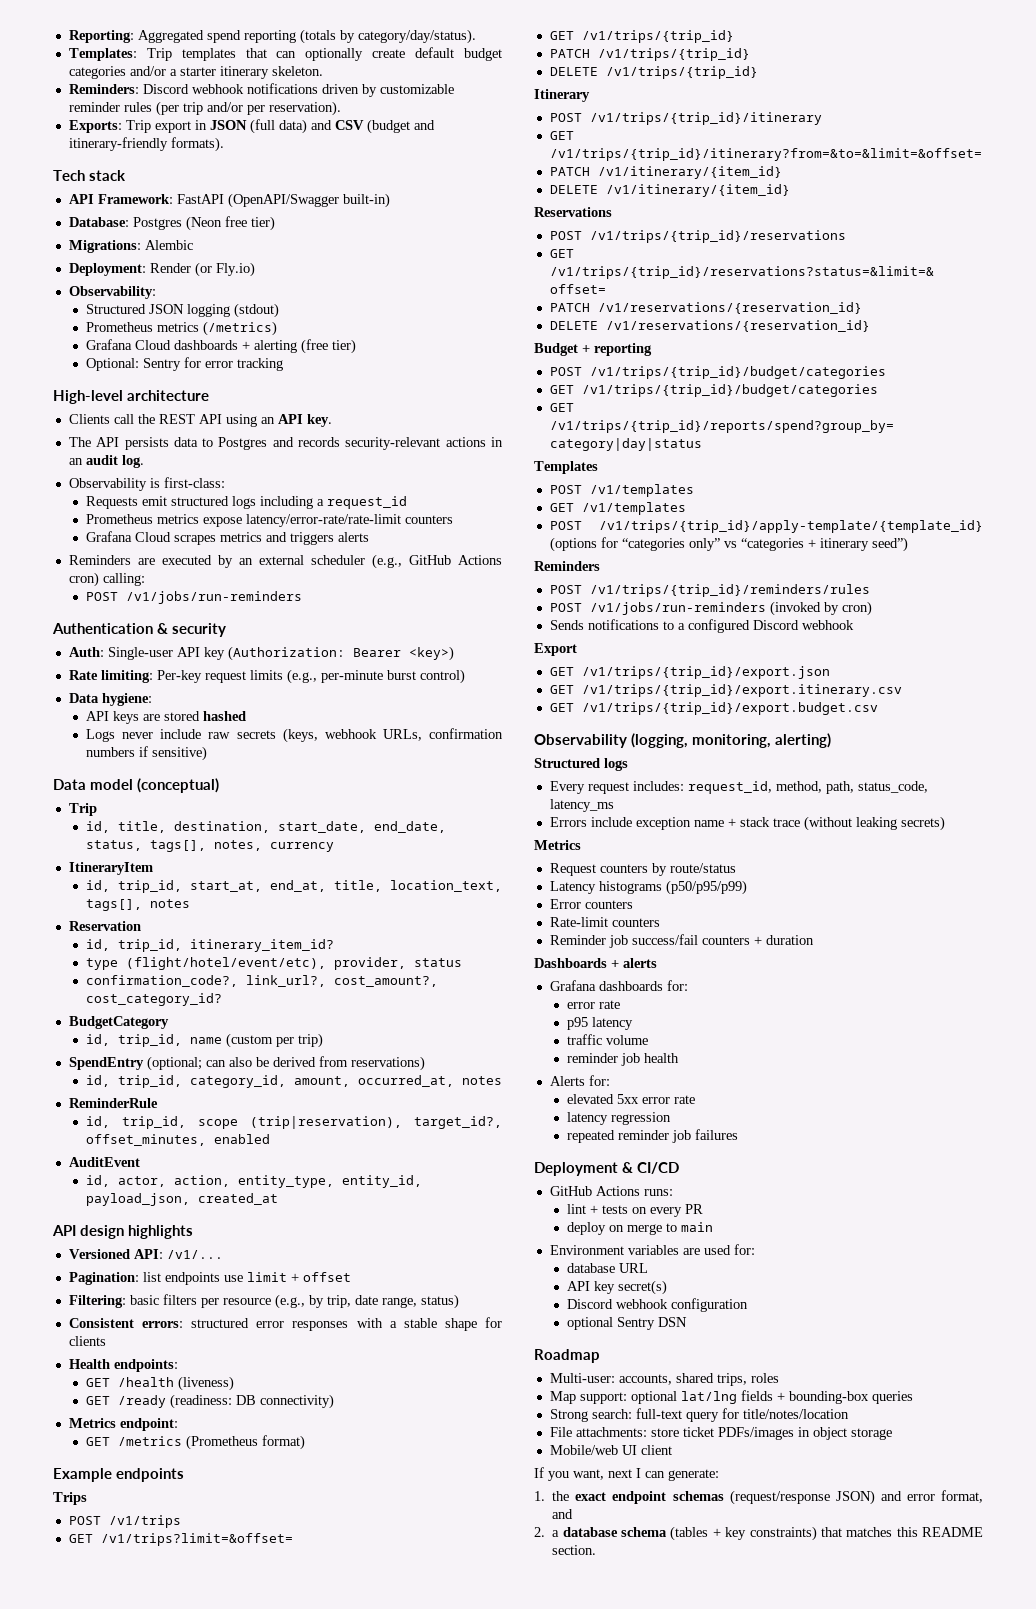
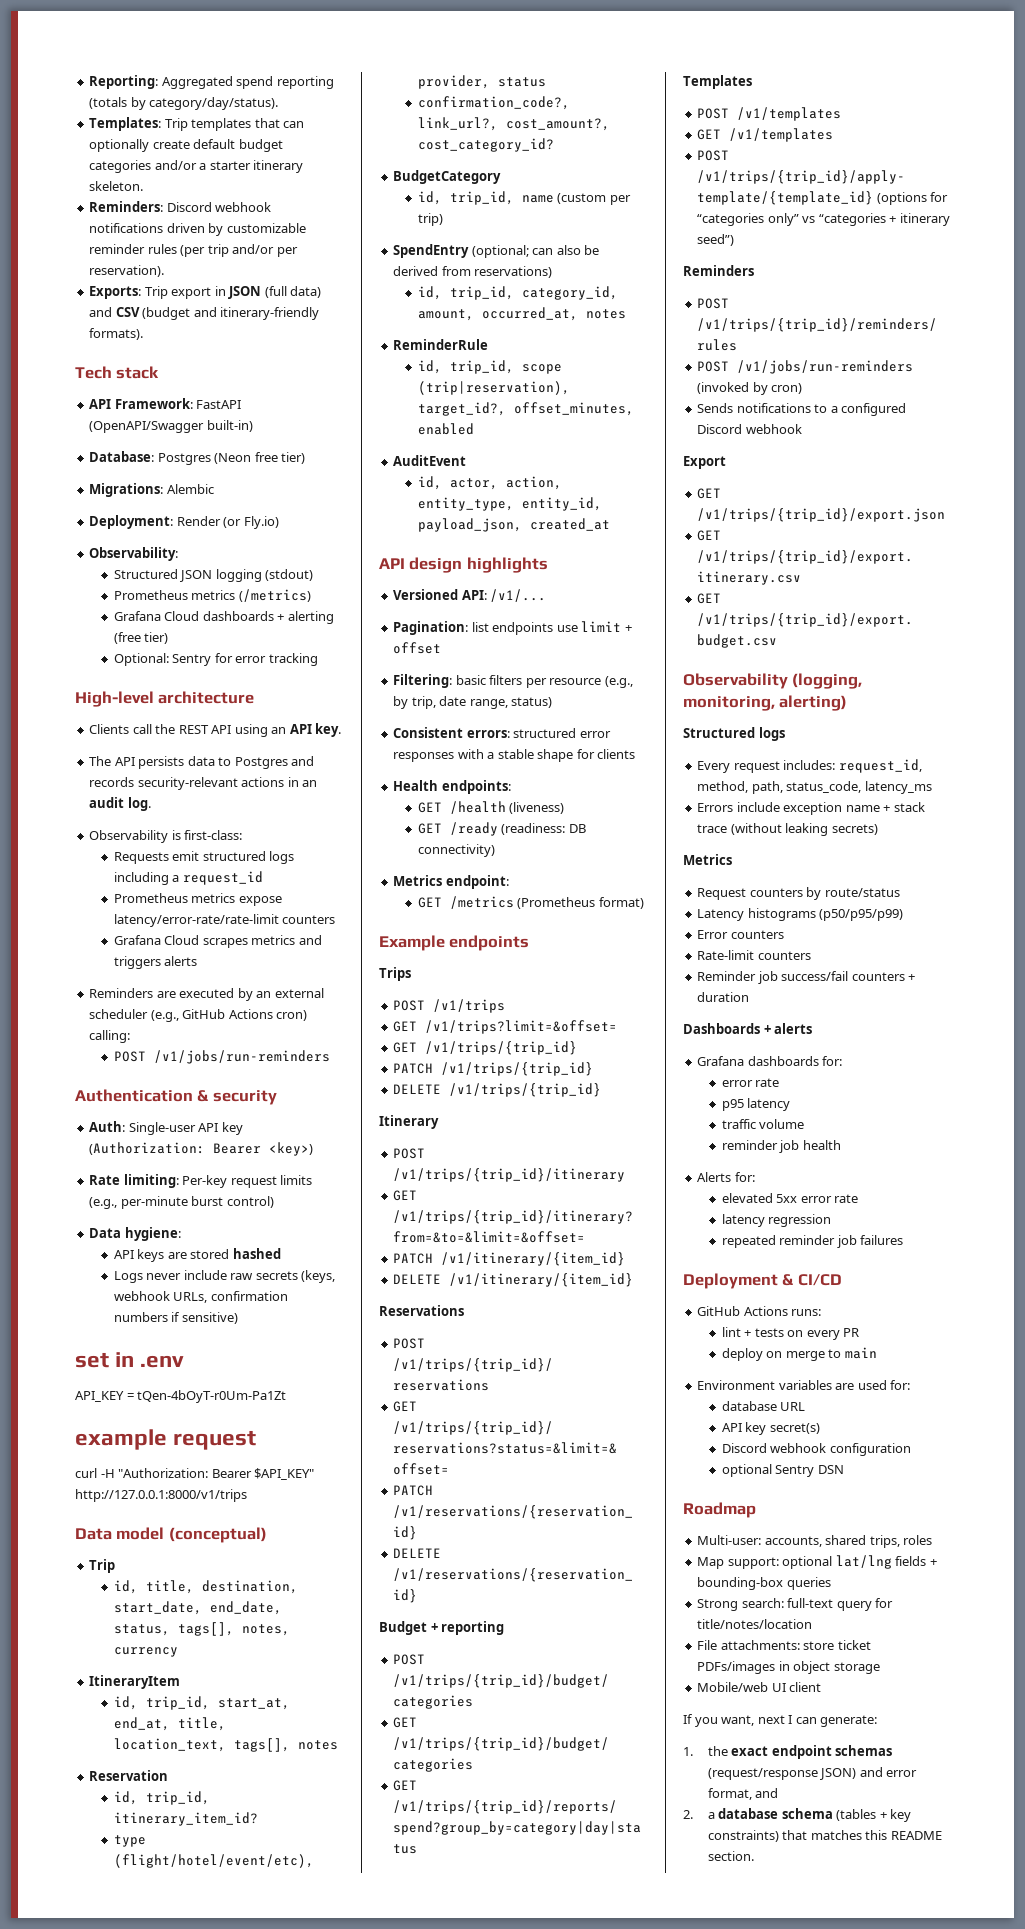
(207, 753) none -> [75,1352,185,1368] [75,1390,287,1403] [75,1429,257,1450] [75,1468,315,1480] [75,1489,247,1502] // set in .env // API_KEY = tQen-4bOyT-r0Um-Pa1Zt // example request // curl -H "Authorization: Bearer $API_KEY" http://127.0.0.1:8000/v1/trips

